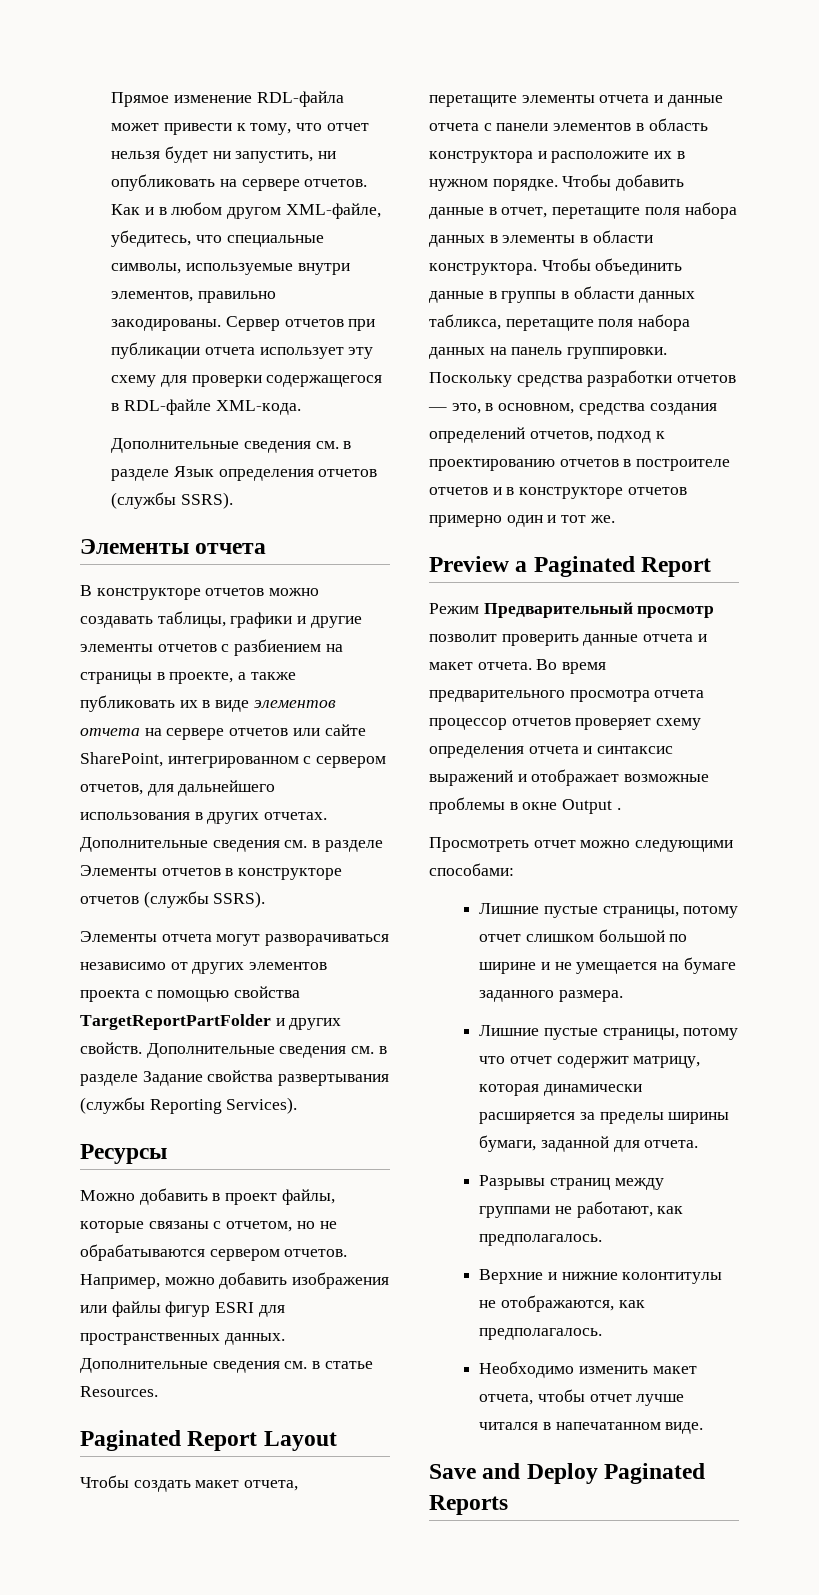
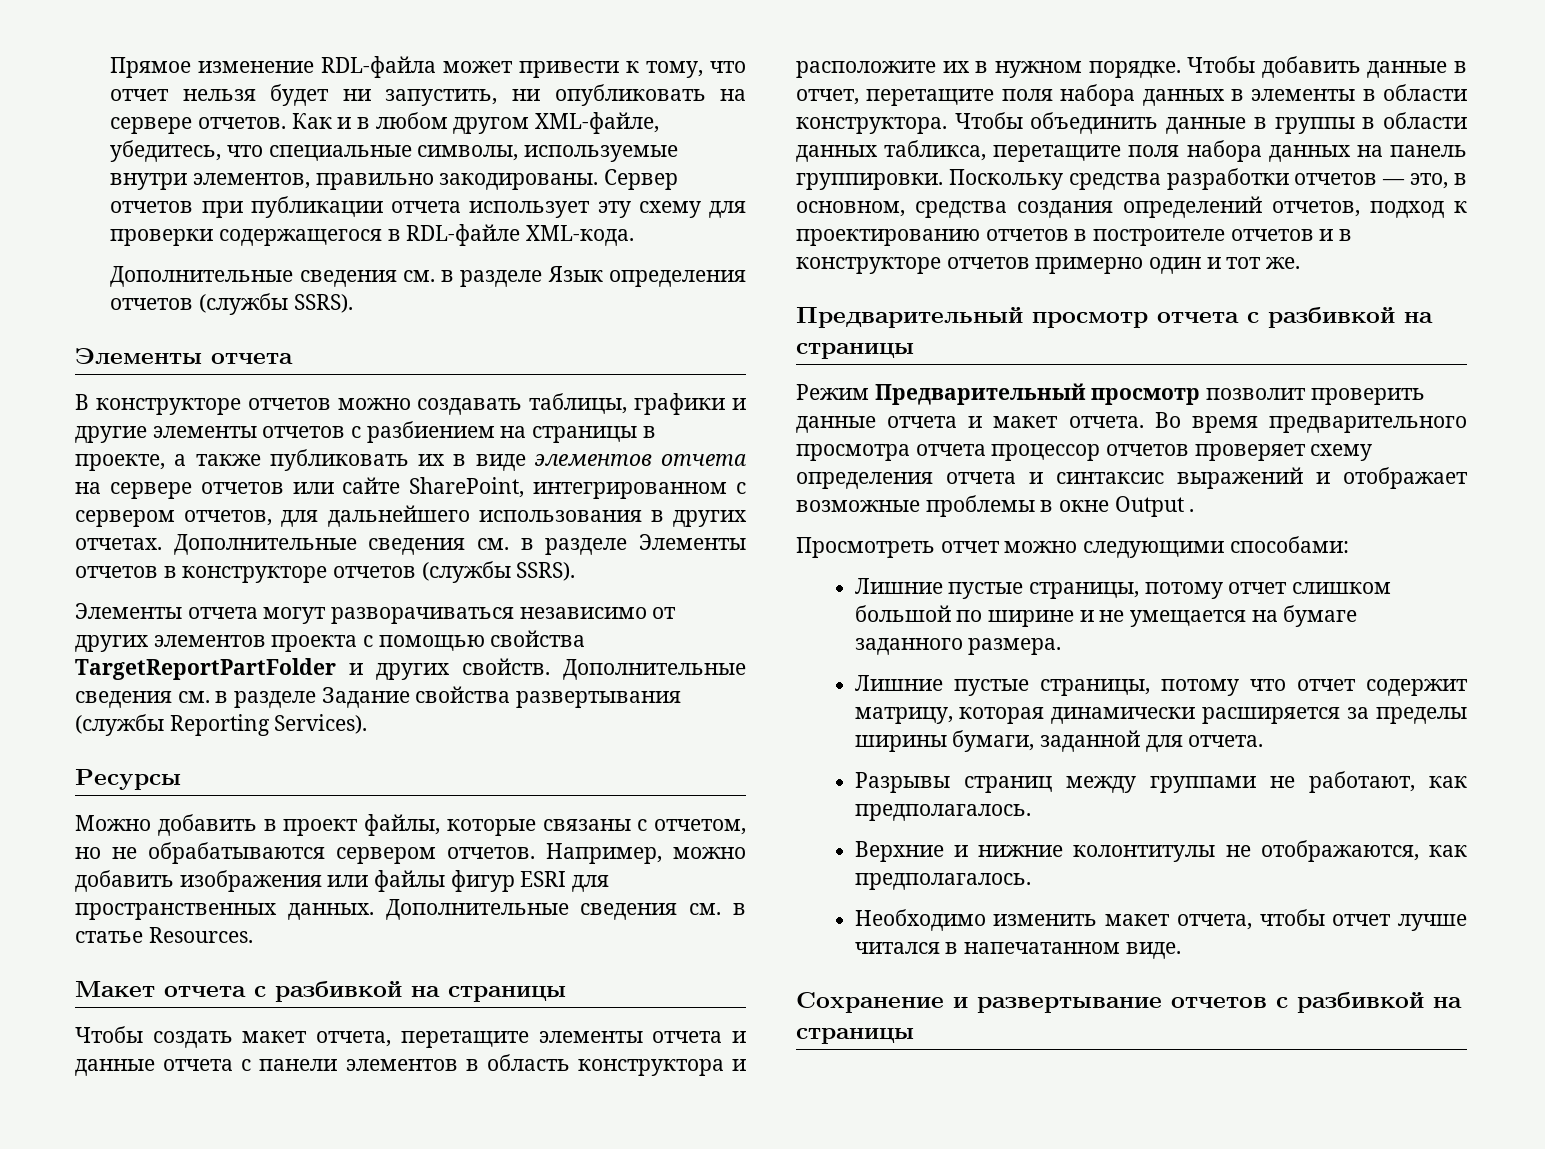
[80,1430,337,1451] Paginated Report Layout -> [75,981,566,1002] Макет отчета с разбивкой на страницы
[429,556,712,577] Preview a Paginated Report -> [796,307,1433,328] [796,343,914,359] Предварительный просмотр отчета с разбивкой на страницы
[429,1463,706,1484] [429,1495,508,1515] Save and Deploy Paginated Reports -> [796,992,1462,1013] [796,1028,914,1044] Сохранение и развертывание отчетов с разбивкой на страницы

